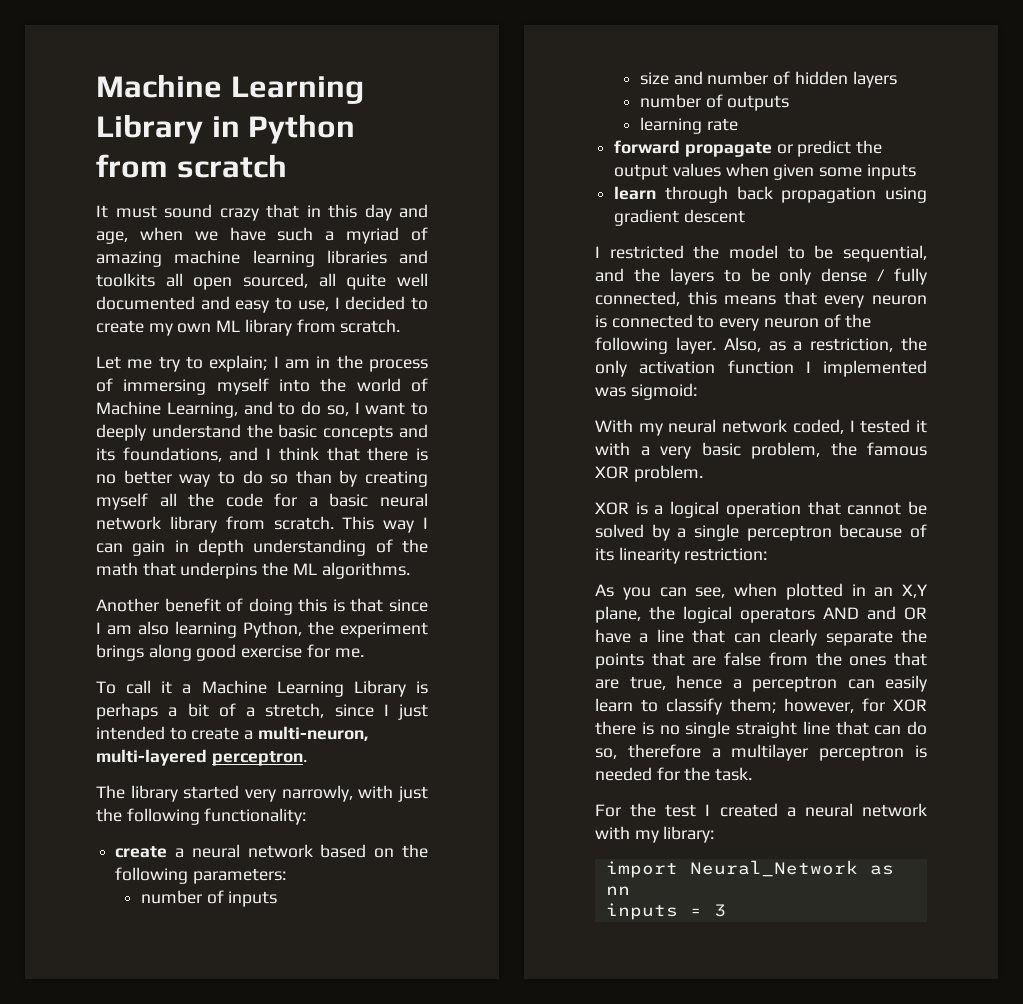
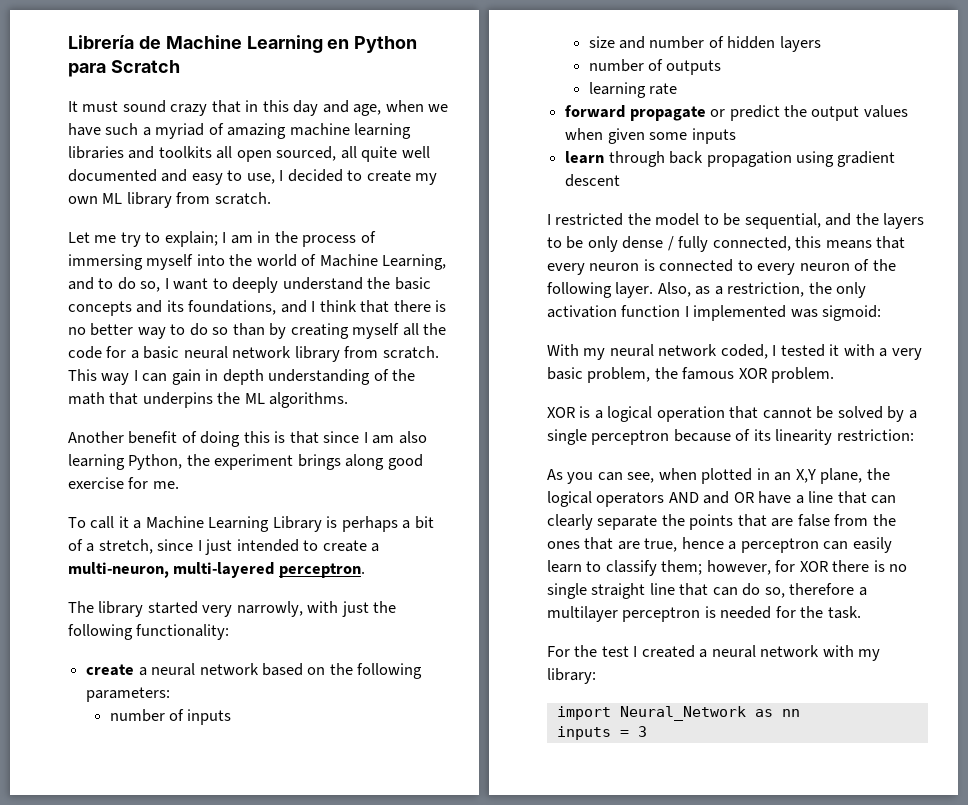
[96,74,364,104] [96,114,356,144] [96,154,287,178] Machine Learning Library in Python from scratch -> [68,35,418,53] [68,60,180,77] Librería de Machine Learning en Python para Scratch

